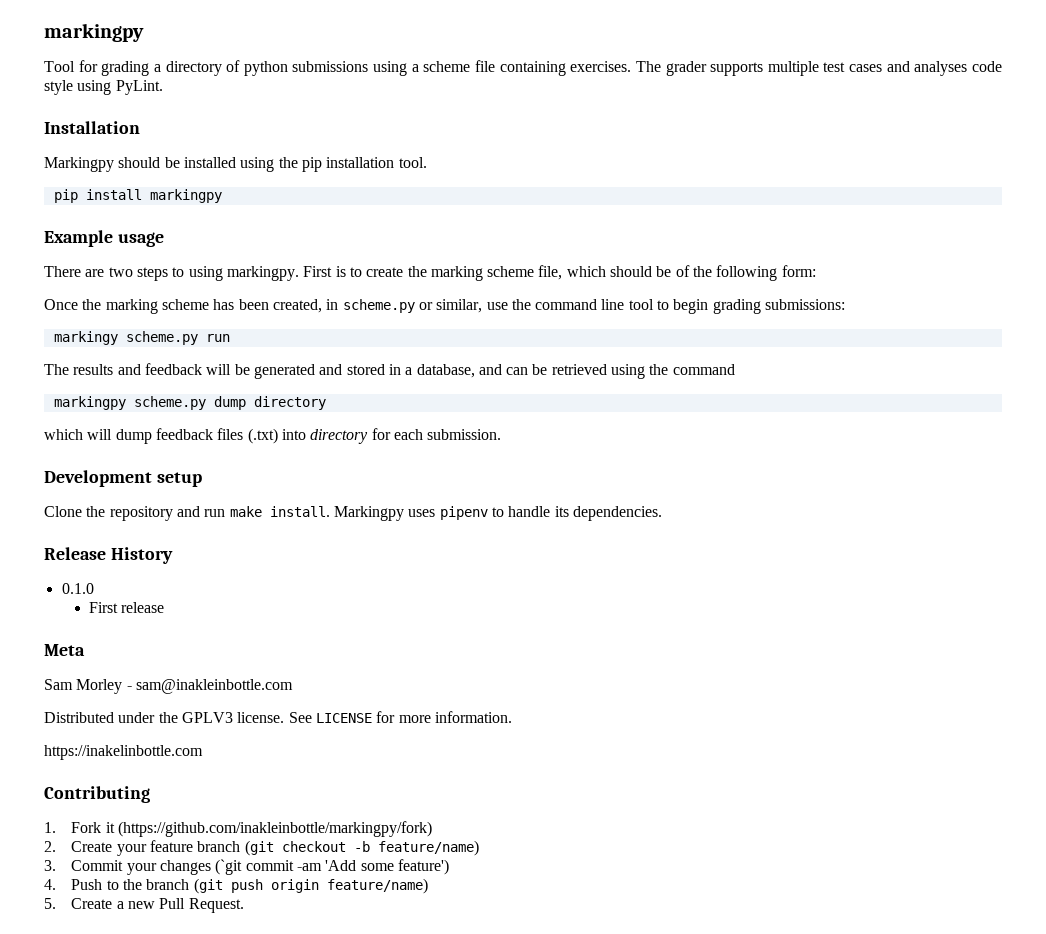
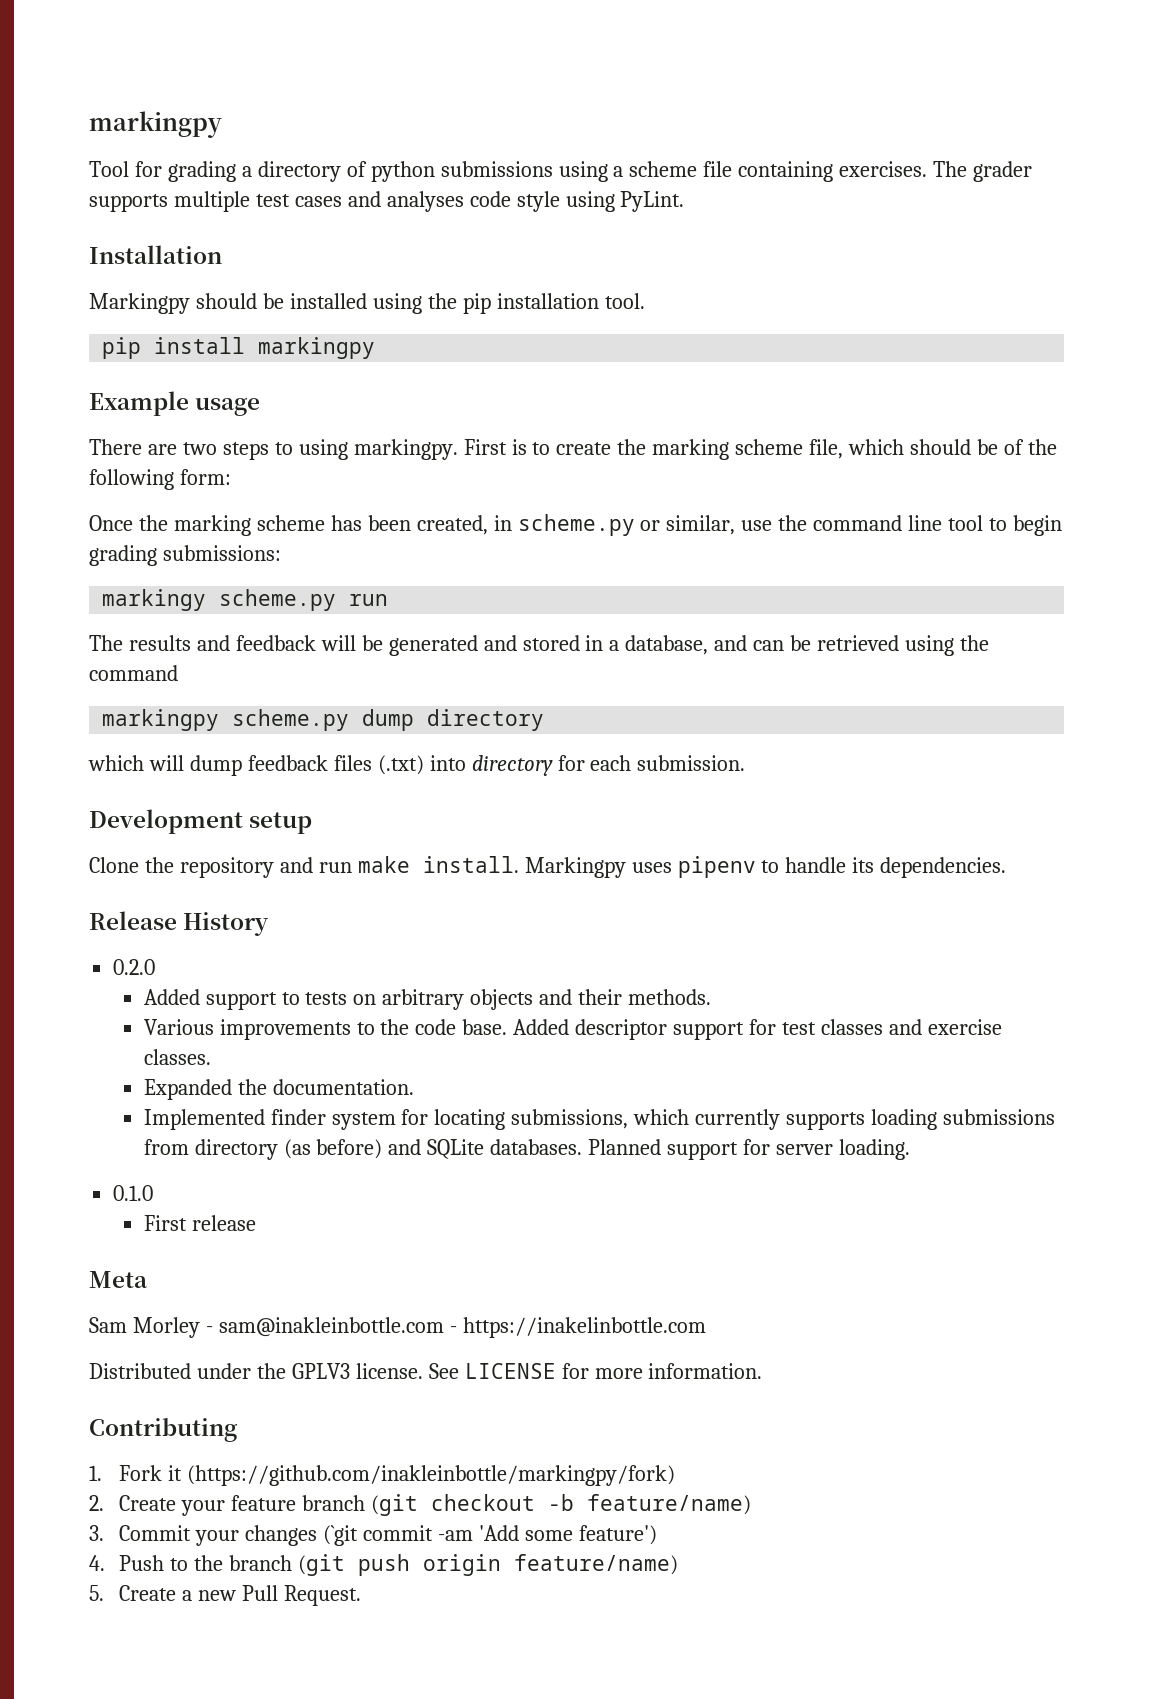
(173, 555) none -> [113,959,156,975] [143,989,712,1010] [143,1019,1002,1040] [143,1049,211,1065] [143,1079,414,1100] [143,1109,1056,1130] [143,1139,911,1160] // 0.2.0 // Added support to tests on arbitrary objects and their methods. // Various improvements to the code base. Added descriptor support for test classes and exercise classes. // Expanded the documentation. // Implemented finder system for locating submissions, which currently supports loading submissions from directory (as before) and SQLite databases. Planned support for server loading.
(293, 686) none -> [449,1317,706,1338] - https://inakelinbottle.com
[44,745,203,760] // https://inakelinbottle.com -> (763, 1371) none

